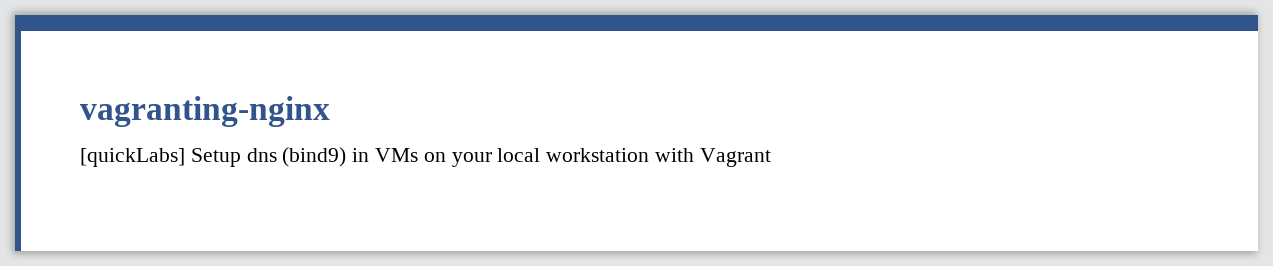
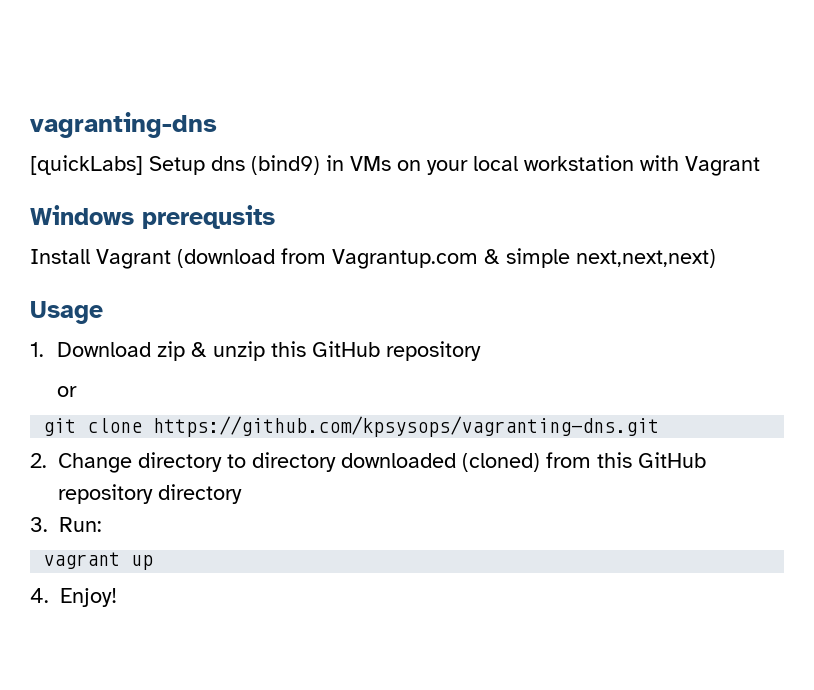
[80,96,330,127] vagranting-nginx -> [30,112,217,138] vagranting-dns
(771, 157) none -> [30,205,275,229] [30,248,716,269] [30,301,103,324] [30,341,481,361] [56,386,77,397] [43,416,660,437] [30,452,706,473] [58,484,242,504] [30,517,102,532] [43,552,154,570] [30,588,117,607] // Windows prerequsits // Install Vagrant (download from Vagrantup.com & simple next,next,next) // Usage // 1. Download zip & unzip this GitHub repository // or // git clone https://github.com/kpsysops/vagranting-dns.git // 2. Change directory to directory downloaded (cloned) from this GitHub repository directory // 3. Run: // vagrant up // 4. Enjoy!

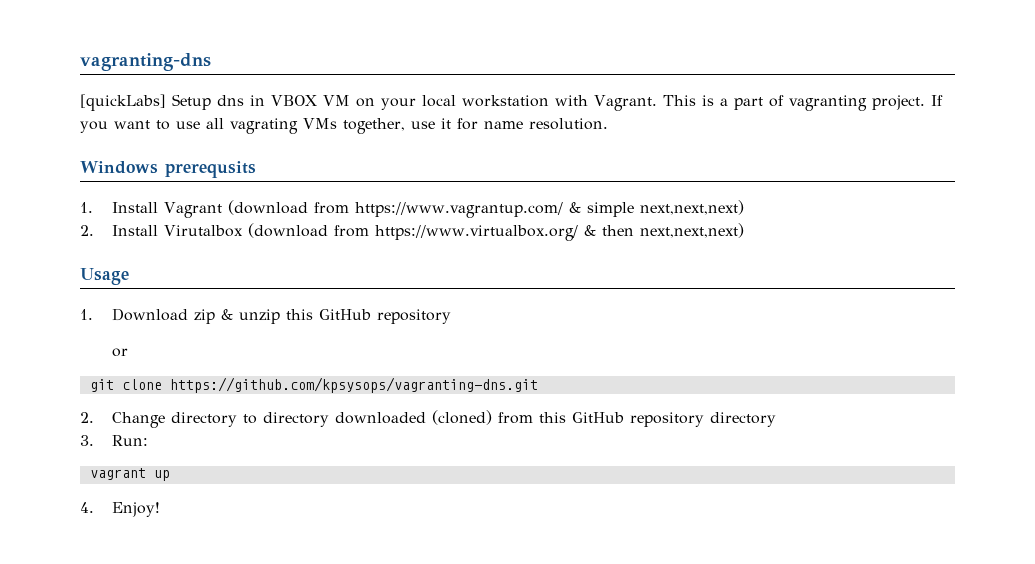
[251,155,391,175] (bind9) in VMs -> [250,95,350,106] in VBOX VM
[685,156,760,176] Vagrant -> [594,95,943,111] [80,118,608,134] Vagrant. This is a part of vagranting project. If you want to use all vagrating VMs together, use it for name resolution.
(275, 217) none -> [80,202,93,213] 1.
[332,249,478,269] Vagrantup.com -> [354,202,563,218] https://www.vagrantup.com/
(716, 258) none -> [80,223,744,241] // 2. Install Virutalbox (download from https://www.virtualbox.org/ & then next,next,next)

